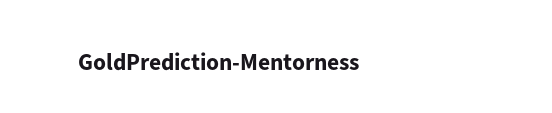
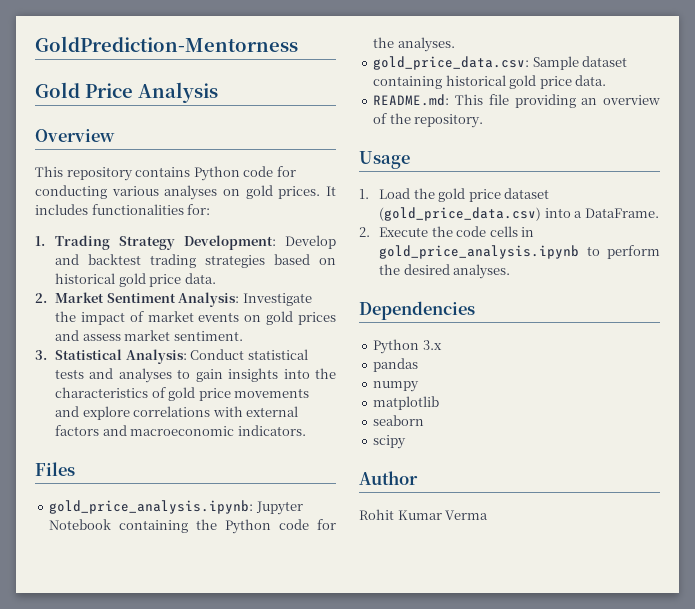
(359, 61) none -> [35,82,218,103] [35,129,115,142] [35,166,296,181] [35,185,336,200] [35,204,211,215] [35,235,336,250] [55,254,336,268] [55,273,216,287] [35,292,312,307] [55,311,336,325] [55,330,243,341] [35,349,308,364] [55,368,336,383] [55,387,310,401] [55,406,299,420] [55,425,306,436] [35,462,75,476] [49,500,303,515] [49,519,336,534] [373,37,455,52] [373,56,628,70] [373,75,607,89] [373,94,660,108] [373,113,484,128] [359,151,410,169] [359,188,550,202] [379,207,659,221] [359,226,535,237] [379,245,660,259] [379,264,511,279] [359,301,475,320] [373,339,442,354] [373,358,419,372] [373,381,420,392] [373,396,440,410] [373,415,425,426] [373,435,407,449] [359,471,418,485] [359,509,489,520] // Gold Price Analysis // Overview // This repository contains Python code for conducting various analyses on gold prices. It includes functionalities for: // 1. Trading Strategy Development: Develop and backtest trading strategies based on historical gold price data. // 2. Market Sentiment Analysis: Investigate the impact of market events on gold prices and assess market sentiment. // 3. Statistical Analysis: Conduct statistical tests and analyses to gain insights into the characteristics of gold price movements and explore correlations with external factors and macroeconomic indicators. // Files // gold_price_analysis.ipynb: Jupyter Notebook containing the Python code for the analyses. // gold_price_data.csv: Sample dataset containing historical gold price data. // README.md: This file providing an overview of the repository. // Usage // 1. Load the gold price dataset (gold_price_data.csv) into a DataFrame. // 2. Execute the code cells in gold_price_analysis.ipynb to perform the desired analyses. // Dependencies // Python 3.x // pandas // numpy // matplotlib // seaborn // scipy // Author // Rohit Kumar Verma

